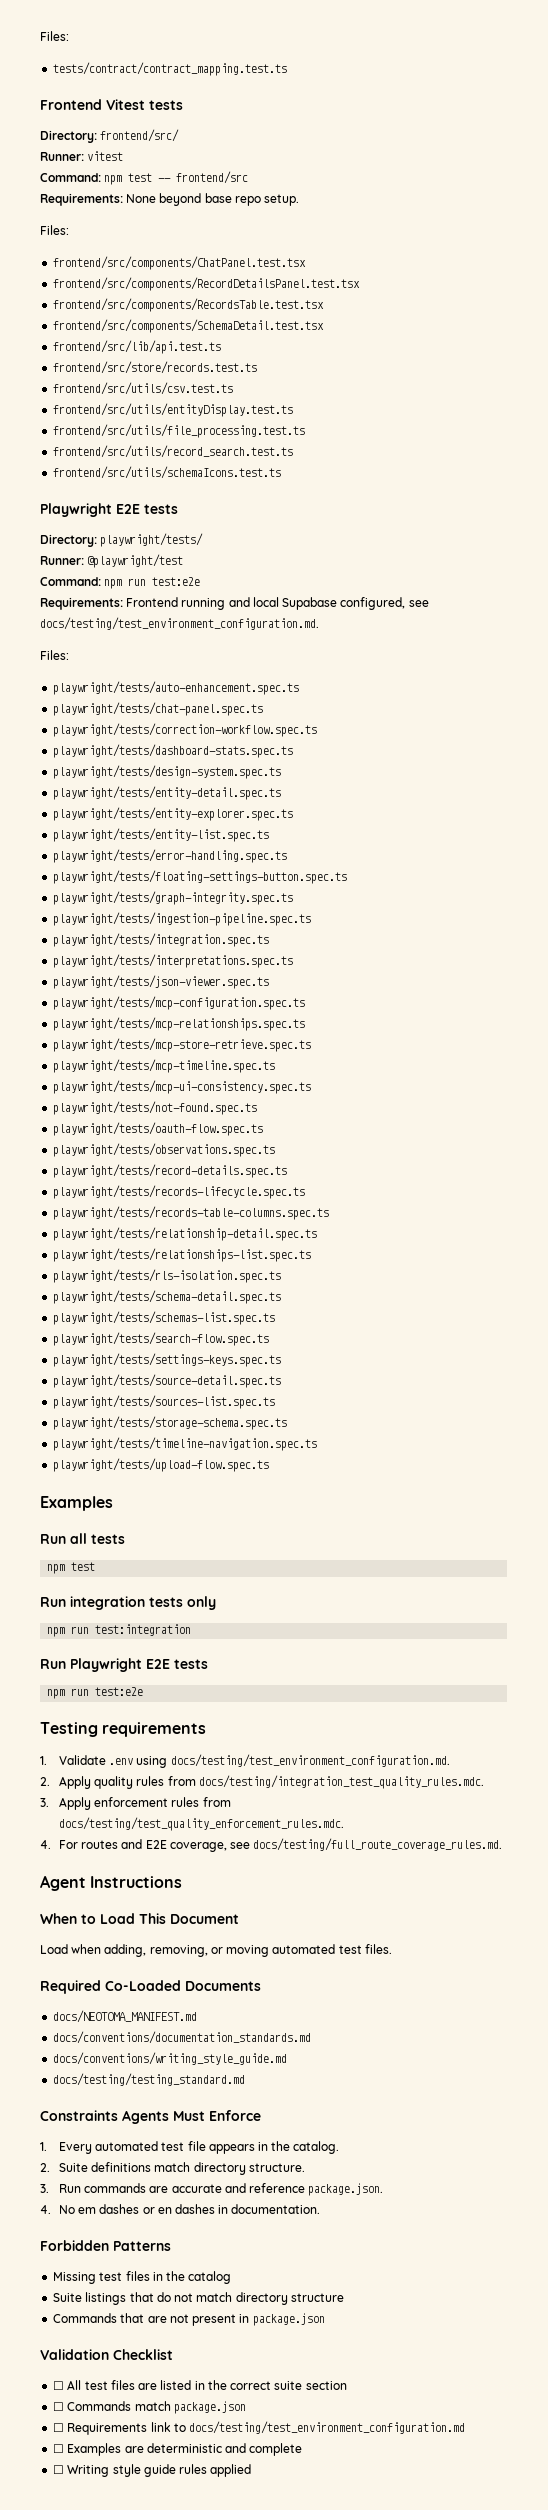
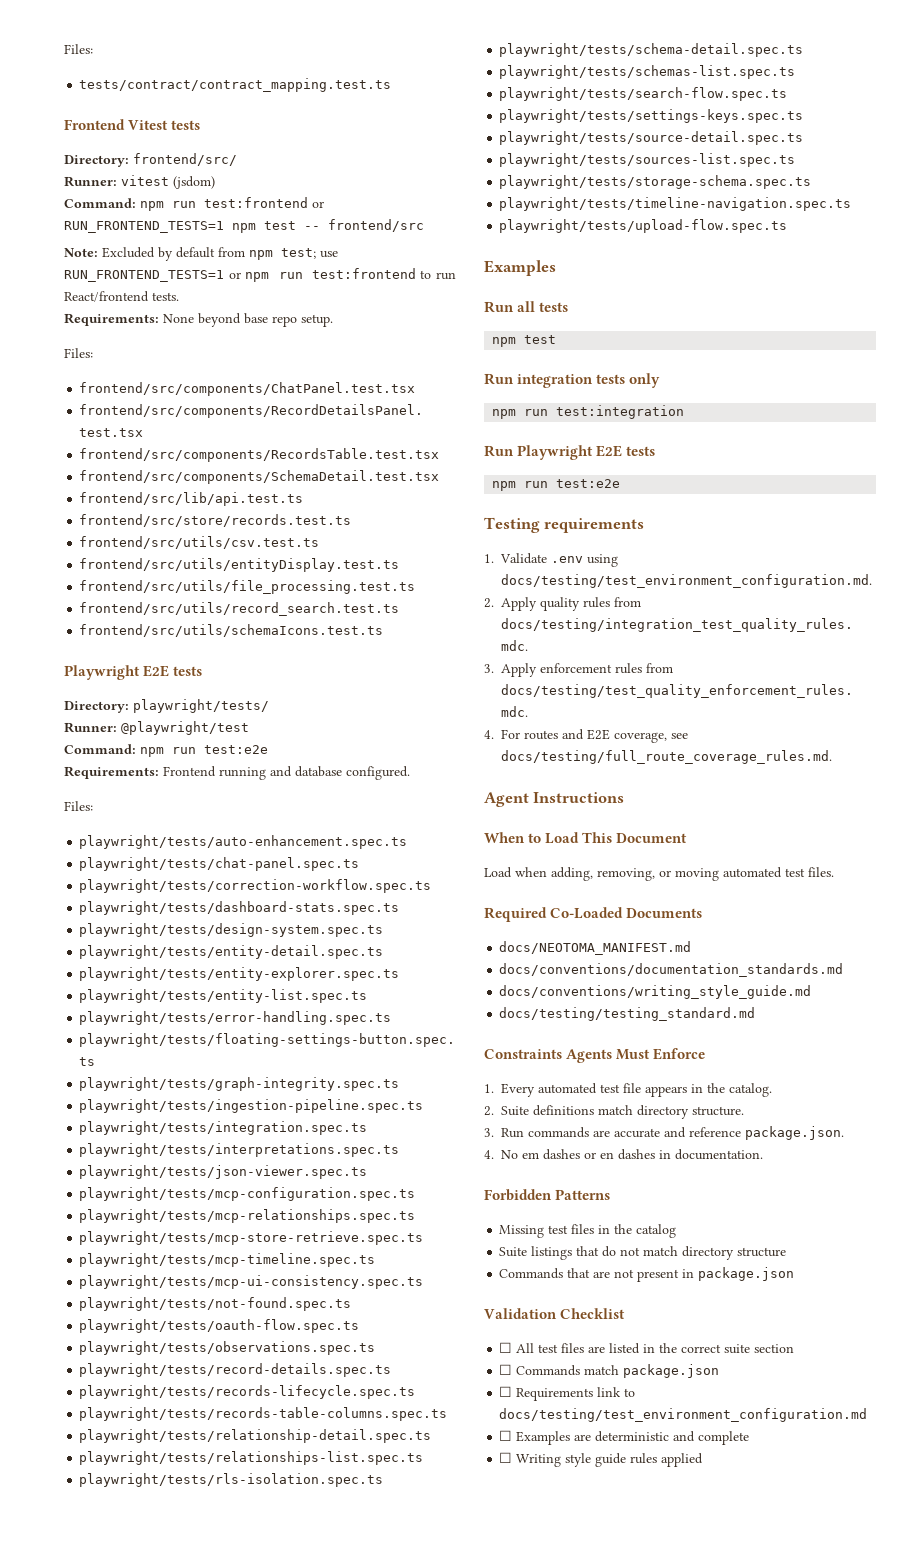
[40,171,249,185] // Command: npm test -- frontend/src -> [173,176,215,189] [64,197,324,211] [64,219,424,233] [64,247,338,261] [64,268,456,282] [64,291,179,302] (jsdom) // Command: npm run test:frontend or RUN_FRONTEND_TESTS=1 npm test -- frontend/src // Note: Excluded by default from npm test; use RUN_FRONTEND_TESTS=1 or npm run test:frontend to run React/frontend tests.
[252,597,429,610] [40,617,319,630] local Supabase configured, see docs/testing/test_environment_configuration.md. -> [295,766,410,780] database configured.

